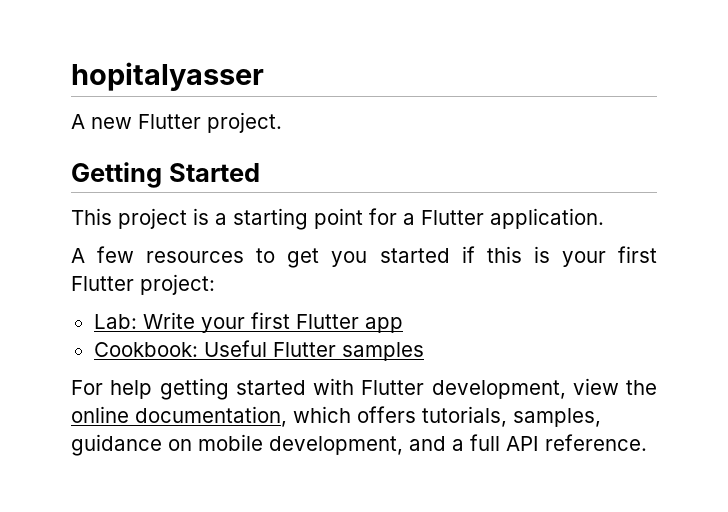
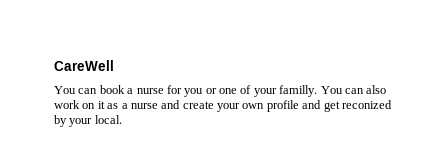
[71,62,264,91] [71,112,282,133] [71,162,260,188] [71,208,604,230] [71,246,657,268] [71,274,215,295] [93,312,403,333] [93,340,424,361] [71,378,657,400] [71,406,601,427] [71,434,647,456] hopitalyasser // A new Flutter project. // Getting Started // This project is a starting point for a Flutter application. // A few resources to get you started if this is your first Flutter project: // Lab: Write your first Flutter app // Cookbook: Useful Flutter samples // For help getting started with Flutter development, view the online documentation, which offers tutorials, samples, guidance on mobile development, and a full API reference. -> [54,60,114,71] [54,85,387,97] [54,100,392,112] [54,115,122,127] CareWell // You can book a nurse for you or one of your familly. You can also work on it as a nurse and create your own profile and get reconized by your local.

